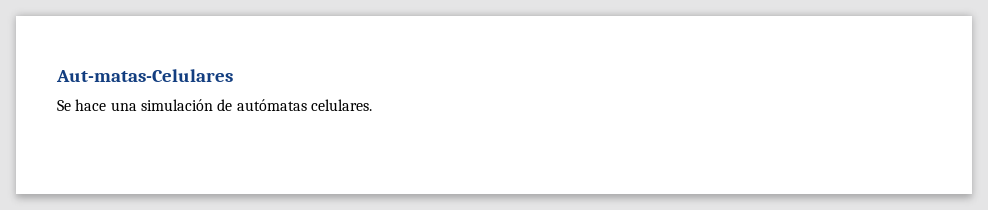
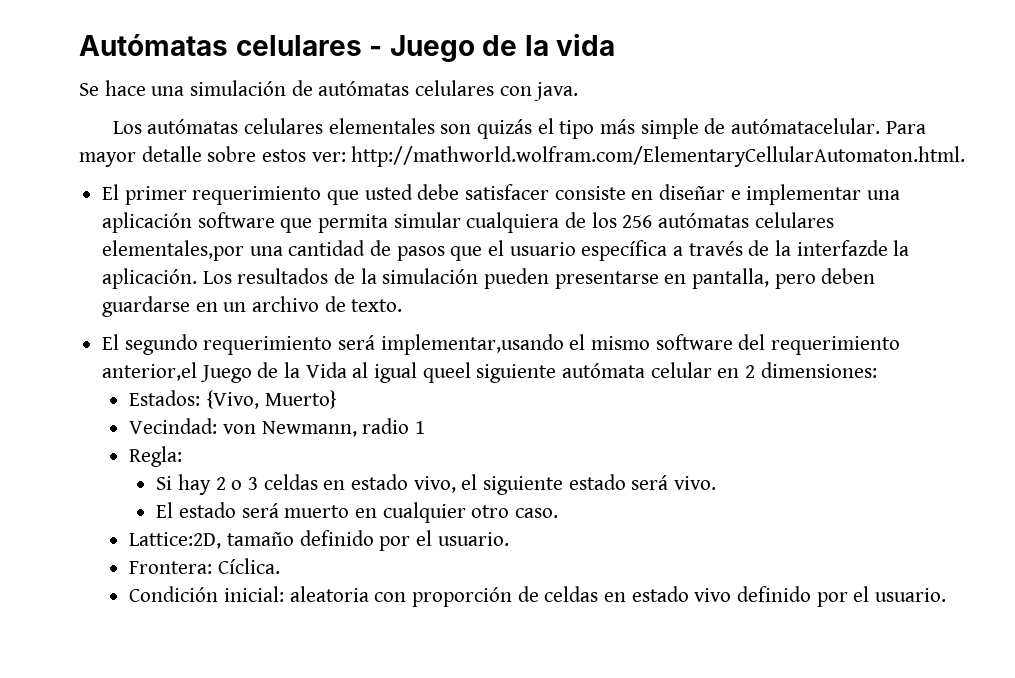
[56,69,233,82] Aut-matas-Celulares -> [79,33,616,62] Autómatas celulares - Juego de la vida
[310,99,372,111] celulares. -> [415,80,579,101] [112,118,926,139] [79,146,966,167] [102,184,901,205] [102,212,834,233] [102,240,910,261] [102,268,876,289] [102,296,403,317] [102,334,901,355] [102,362,877,383] [129,390,337,409] [129,418,425,437] [129,446,183,467] [156,474,717,495] [156,502,559,523] [129,530,509,551] [129,558,280,574] [129,586,946,607] celulares con java. // Los autómatas celulares elementales son quizás el tipo más simple de autómatacelular. Para mayor detalle sobre estos ver: http://mathworld.wolfram.com/ElementaryCellularAutomaton.html. // El primer requerimiento que usted debe satisfacer consiste en diseñar e implementar una aplicación software que permita simular cualquiera de los 256 autómatas celulares elementales,por una cantidad de pasos que el usuario específica a través de la interfazde la aplicación. Los resultados de la simulación pueden presentarse en pantalla, pero deben guardarse en un archivo de texto. // El segundo requerimiento será implementar,usando el mismo software del requerimiento anterior,el Juego de la Vida al igual queel siguiente autómata celular en 2 dimensiones: // Estados: {Vivo, Muerto} // Vecindad: von Newmann, radio 1 // Regla: // Si hay 2 o 3 celdas en estado vivo, el siguiente estado será vivo. // El estado será muerto en cualquier otro caso. // Lattice:2D, tamaño definido por el usuario. // Frontera: Cíclica. // Condición inicial: aleatoria con proporción de celdas en estado vivo definido por el usuario.

